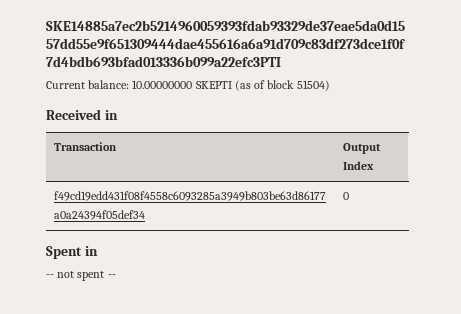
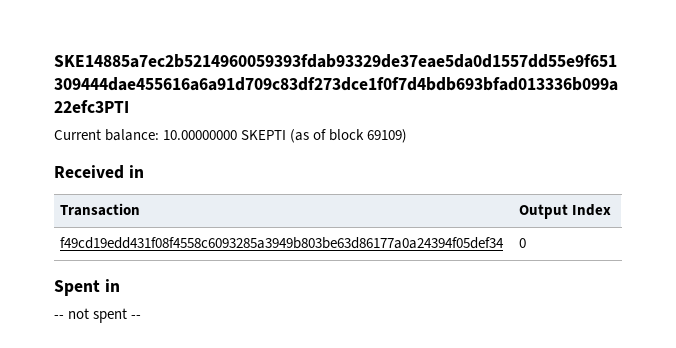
[296,80,330,91] 51504) -> [367,129,408,143] 69109)

